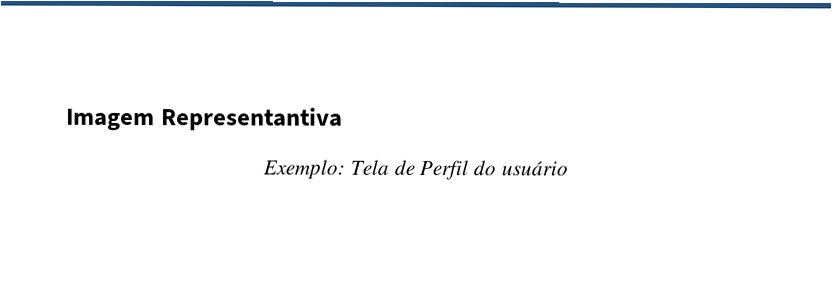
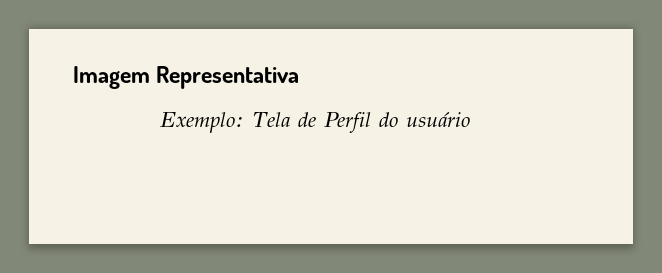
[160,107,343,131] Representantiva -> [156,66,300,89] Representativa

